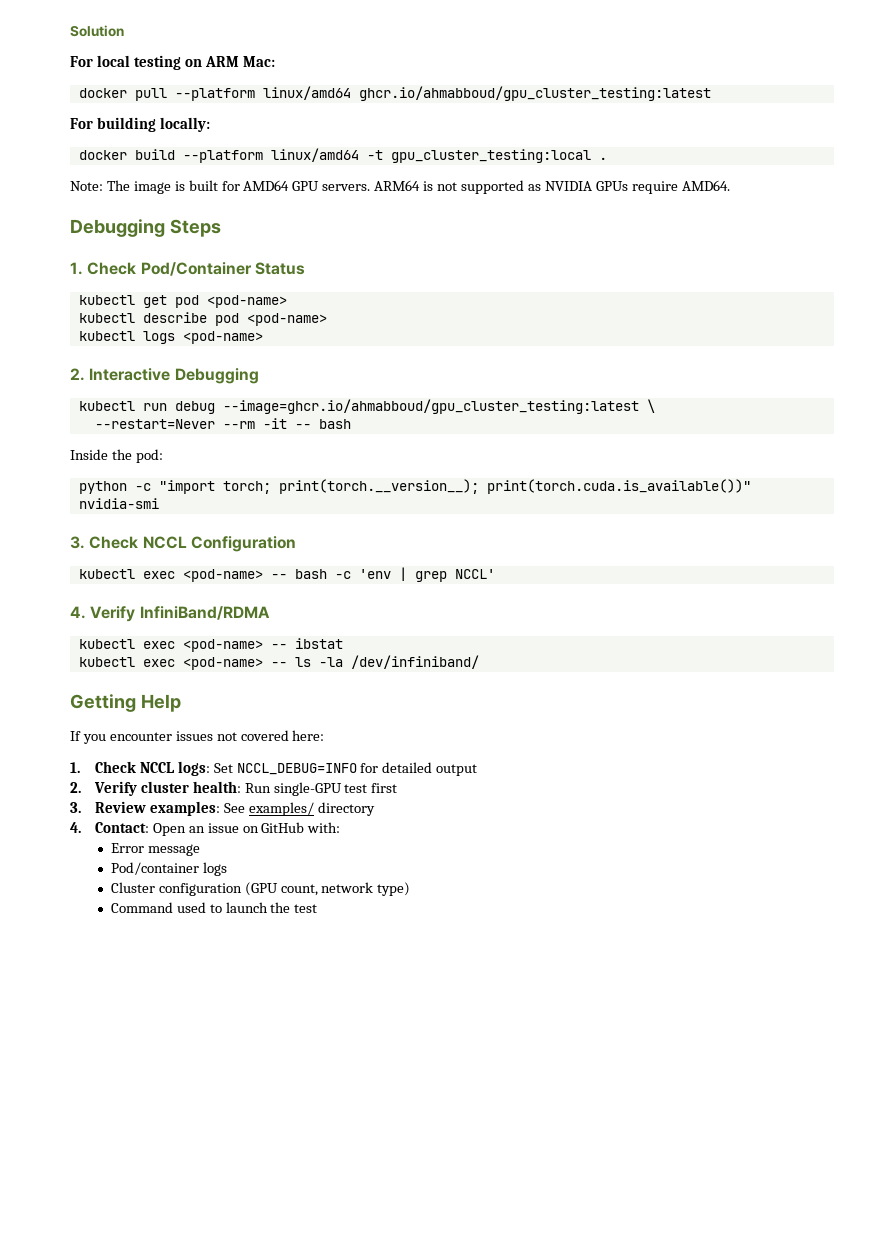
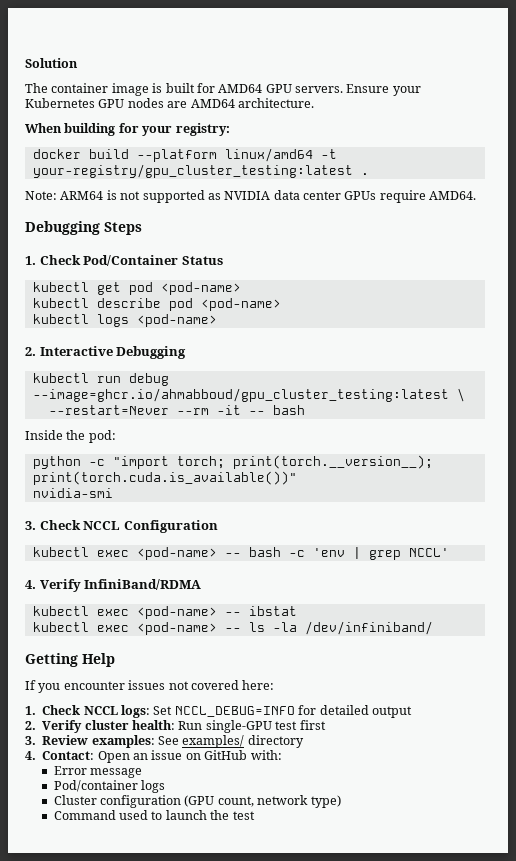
[70,55,275,70] [78,86,711,101] [70,117,210,132] [78,148,607,163] [70,180,130,191] For local testing on ARM Mac: // docker pull --platform linux/amd64 ghcr.io/ahmabboud/gpu_cluster_testing:latest // For building locally: // docker build --platform linux/amd64 -t gpu_cluster_testing:local . // Note: The -> [25,83,109,93] The container
(371, 187) none -> [346,84,421,96] [25,98,314,108] [25,123,230,136] [32,148,337,162] [32,164,369,178] [25,191,57,200] Ensure your Kubernetes GPU nodes are AMD64 architecture. // When building for your registry: // docker build --platform linux/amd64 -t your-registry/gpu_cluster_testing:latest . // Note:
(592, 186) none -> [273,190,341,200] data center

